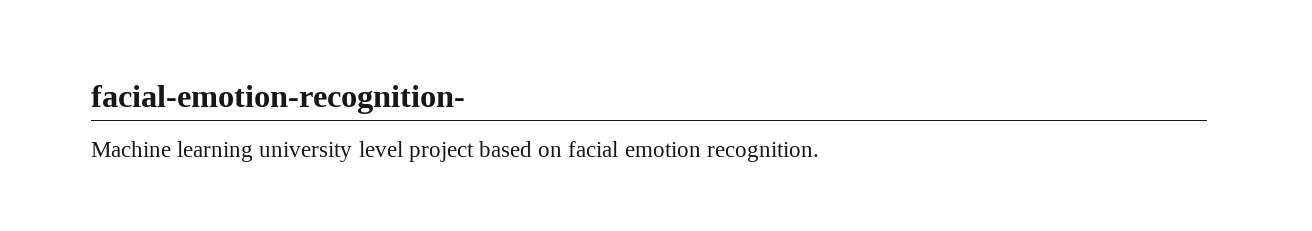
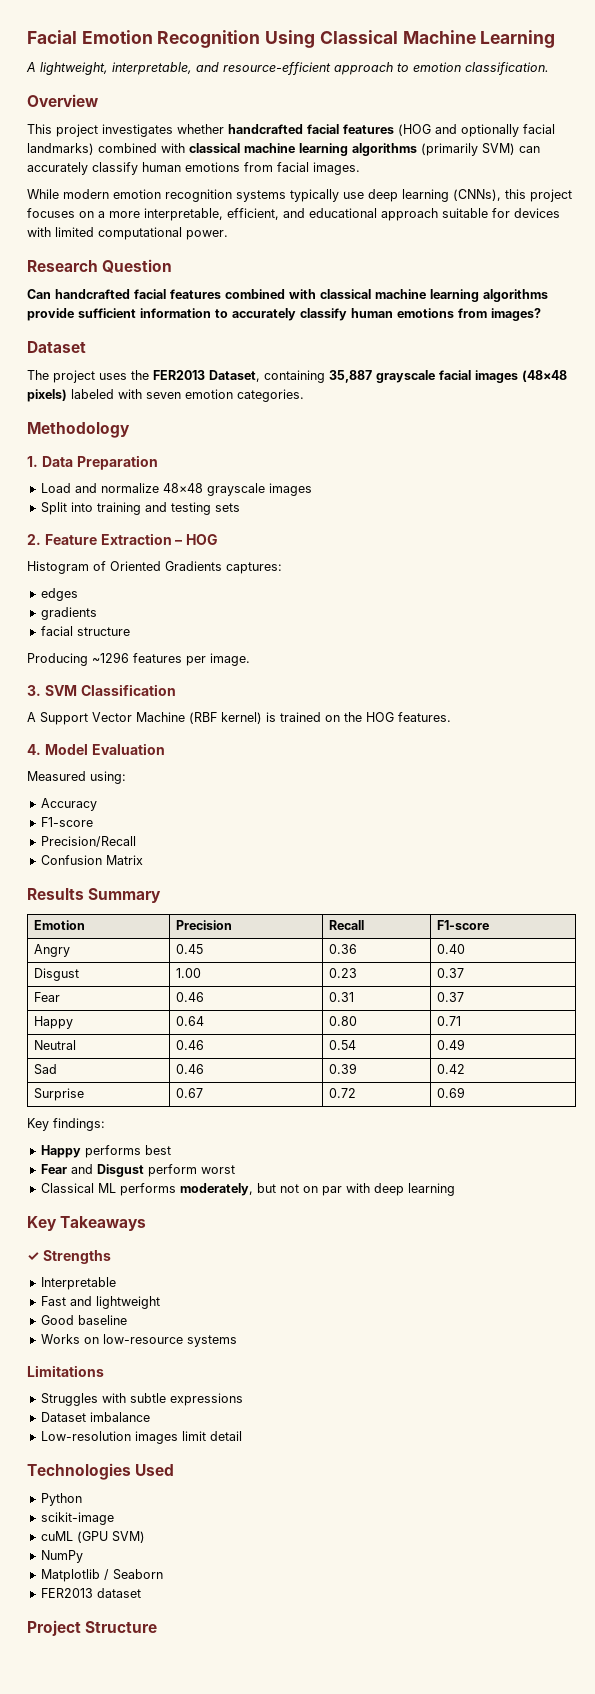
[91,85,465,114] [91,141,819,162] facial-emotion-recognition- // Machine learning university level project based on facial emotion recognition. -> [27,30,556,48] [26,62,549,75] [27,94,98,107] [27,124,555,137] [27,143,540,156] [27,162,360,175] [27,189,572,202] [27,208,560,221] [27,227,228,240] [27,259,173,273] [27,289,548,302] [27,308,541,321] [27,341,86,353] [27,370,567,383] [27,389,304,402] [27,422,130,438] [27,455,158,470] [40,483,312,496] [40,502,240,515] [27,533,219,545] [27,561,282,574] [40,588,78,601] [40,607,97,620] [40,626,130,636] [27,652,250,666] [27,684,176,696] [27,712,451,725] [27,743,165,755] [27,771,126,784] [40,798,97,811] [40,817,93,827] [40,836,136,847] [40,855,143,865] [27,888,162,903] [33,920,85,930] [175,920,232,930] [328,920,364,930] [436,920,489,930] [33,944,70,957] [175,944,203,954] [328,944,357,954] [436,944,465,954] [33,968,79,981] [175,968,201,978] [328,968,357,978] [436,968,464,978] [33,992,60,1002] [175,992,204,1002] [328,992,354,1002] [436,992,464,1002] [33,1016,73,1029] [175,1016,204,1026] [328,1016,357,1026] [436,1016,461,1026] [33,1040,76,1050] [175,1040,204,1050] [328,1040,356,1050] [436,1039,465,1050] [33,1064,57,1075] [175,1064,204,1074] [328,1063,357,1074] [436,1064,465,1074] [33,1088,84,1101] [175,1088,203,1098] [328,1088,356,1098] [436,1087,465,1098] [27,1118,105,1131] [40,1145,171,1158] [40,1164,235,1177] [40,1183,455,1196] [27,1216,147,1231] [27,1250,111,1264] [40,1277,116,1290] [40,1296,160,1309] [40,1315,127,1325] [40,1334,237,1347] [27,1365,104,1377] [40,1393,243,1406] [40,1412,150,1422] [40,1431,242,1444] [27,1463,175,1480] [40,1493,82,1506] [40,1512,114,1525] [40,1531,145,1543] [40,1550,83,1563] [40,1569,163,1582] [40,1588,141,1598] [27,1620,158,1636] Facial Emotion Recognition Using Classical Machine Learning // A lightweight, interpretable, and resource-efficient approach to emotion classification. // Overview // This project investigates whether handcrafted facial features (HOG and optionally facial landmarks) combined with classical machine learning algorithms (primarily SVM) can accurately classify human emotions from facial images. // While modern emotion recognition systems typically use deep learning (CNNs), this project focuses on a more interpretable, efficient, and educational approach suitable for devices with limited computational power. // Research Question // Can handcrafted facial features combined with classical machine learning algorithms provide sufficient information to accurately classify human emotions from images? // Dataset // The project uses the FER2013 Dataset, containing 35,887 grayscale facial images (48×48 pixels) labeled with seven emotion categories. // Methodology // 1. Data Preparation // Load and normalize 48×48 grayscale images // Split into training and testing sets // 2. Feature Extraction – HOG // Histogram of Oriented Gradients captures: // edges // gradients // facial structure // Producing ~1296 features per image. // 3. SVM Classification // A Support Vector Machine (RBF kernel) is trained on the HOG features. // 4. Model Evaluation // Measured using: // Accuracy // F1-score // Precision/Recall // Confusion Matrix // Results Summary // Emotion | Precision | Recall | F1-score // Angry | 0.45 | 0.36 | 0.40 // Disgust | 1.00 | 0.23 | 0.37 // Fear | 0.46 | 0.31 | 0.37 // Happy | 0.64 | 0.80 | 0.71 // Neutral | 0.46 | 0.54 | 0.49 // Sad | 0.46 | 0.39 | 0.42 // Surprise | 0.67 | 0.72 | 0.69 // Key findings: // Happy performs best // Fear and Disgust perform worst // Classical ML performs moderately, but not on par with deep learning // Key Takeaways // ✓ Strengths // Interpretable // Fast and lightweight // Good baseline // Works on low-resource systems // Limitations // Struggles with subtle expressions // Dataset imbalance // Low-resolution images limit detail // Technologies Used // Python // scikit-image // cuML (GPU SVM) // NumPy // Matplotlib / Seaborn // FER2013 dataset // Project Structure

